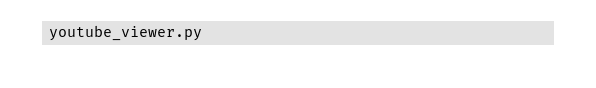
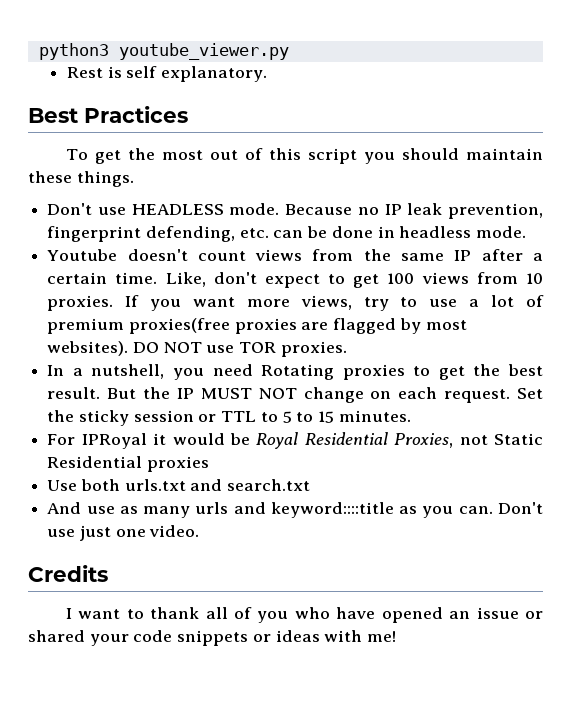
(48, 33) none -> [38,43,109,60] python3
(202, 33) none -> [67,66,268,82] [28,106,188,123] [65,148,543,164] [28,171,134,187] [47,203,543,219] [47,226,527,242] [47,249,544,261] [47,272,544,288] [47,295,544,311] [47,318,467,334] [47,341,347,357] [47,364,543,380] [47,387,543,403] [47,410,411,426] [47,432,543,449] [47,456,209,472] [47,479,311,491] [47,502,543,518] [47,525,200,541] [28,565,108,582] [65,607,543,623] [28,630,397,646] // Rest is self explanatory. // Best Practices // To get the most out of this script you should maintain these things. // Don't use HEADLESS mode. Because no IP leak prevention, fingerprint defending, etc. can be done in headless mode. // Youtube doesn't count views from the same IP after a certain time. Like, don't expect to get 100 views from 10 proxies. If you want more views, try to use a lot of premium proxies(free proxies are flagged by most websites). DO NOT use TOR proxies. // In a nutshell, you need Rotating proxies to get the best result. But the IP MUST NOT change on each request. Set the sticky session or TTL to 5 to 15 minutes. // For IPRoyal it would be Royal Residential Proxies, not Static Residential proxies // Use both urls.txt and search.txt // And use as many urls and keyword::::title as you can. Don't use just one video. // Credits // I want to thank all of you who have opened an issue or shared your code snippets or ideas with me!

